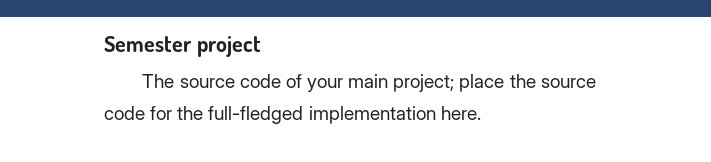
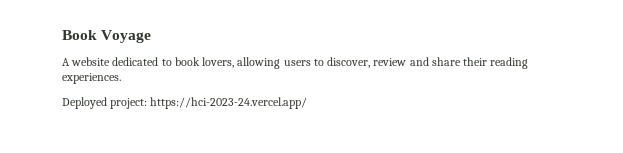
[104,36,261,57] [142,74,596,92] [104,106,481,124] Semester project // The source code of your main project; place the source code for the full-fledged implementation here. -> [62,30,152,43] [62,57,529,69] [62,73,121,84] [62,97,308,109] Book Voyage // A website dedicated to book lovers, allowing users to discover, review and share their reading experiences. // Deployed project: https://hci-2023-24.vercel.app/

